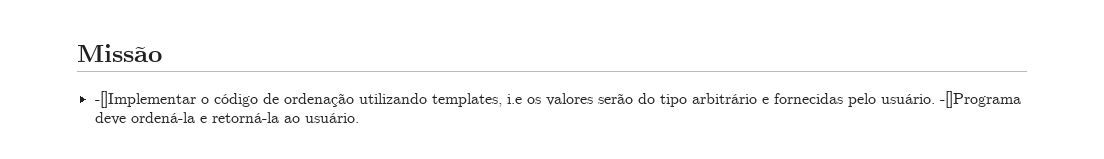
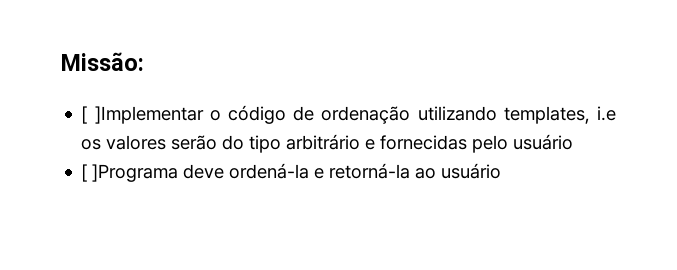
[77,44,162,62] [94,91,196,108] Missão // -[]Implementar -> [61,52,144,71] [81,106,204,124] Missão: // [ ]Implementar
[880,91,1021,108] usuário. -[]Programa -> [513,134,574,150] [81,164,179,182] usuário // [ ]Programa
[304,113,359,123] usuário. -> [441,163,502,179] usuário

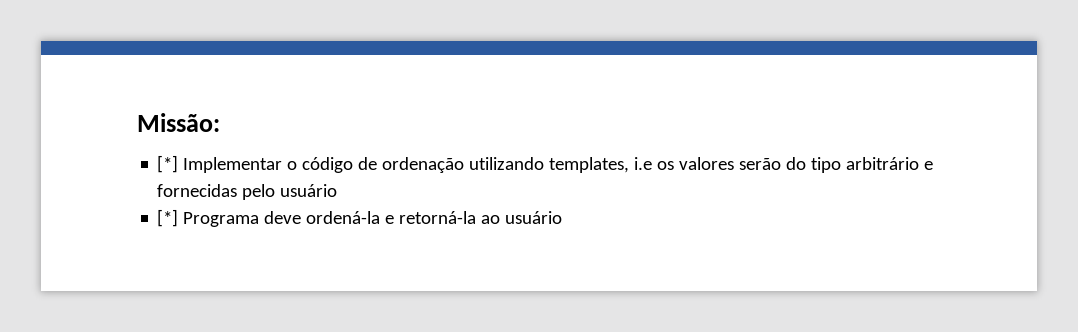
[81,106,204,124] [ ]Implementar -> [157,155,283,173] [*] Implementar
[81,164,179,182] [ ]Programa -> [157,209,260,227] [*] Programa

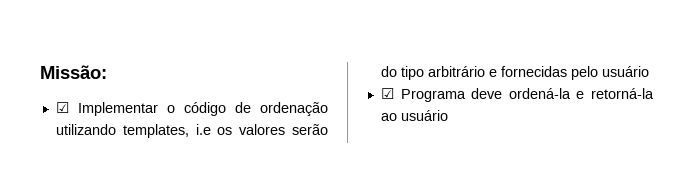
[157,155,179,173] [*] -> [55,102,69,113] ☑
[157,209,179,227] [*] -> [380,88,394,99] ☑

